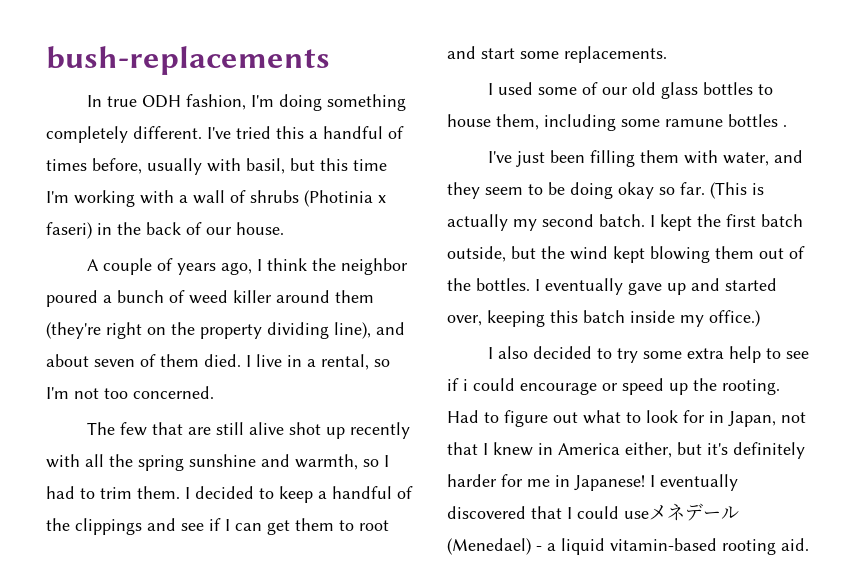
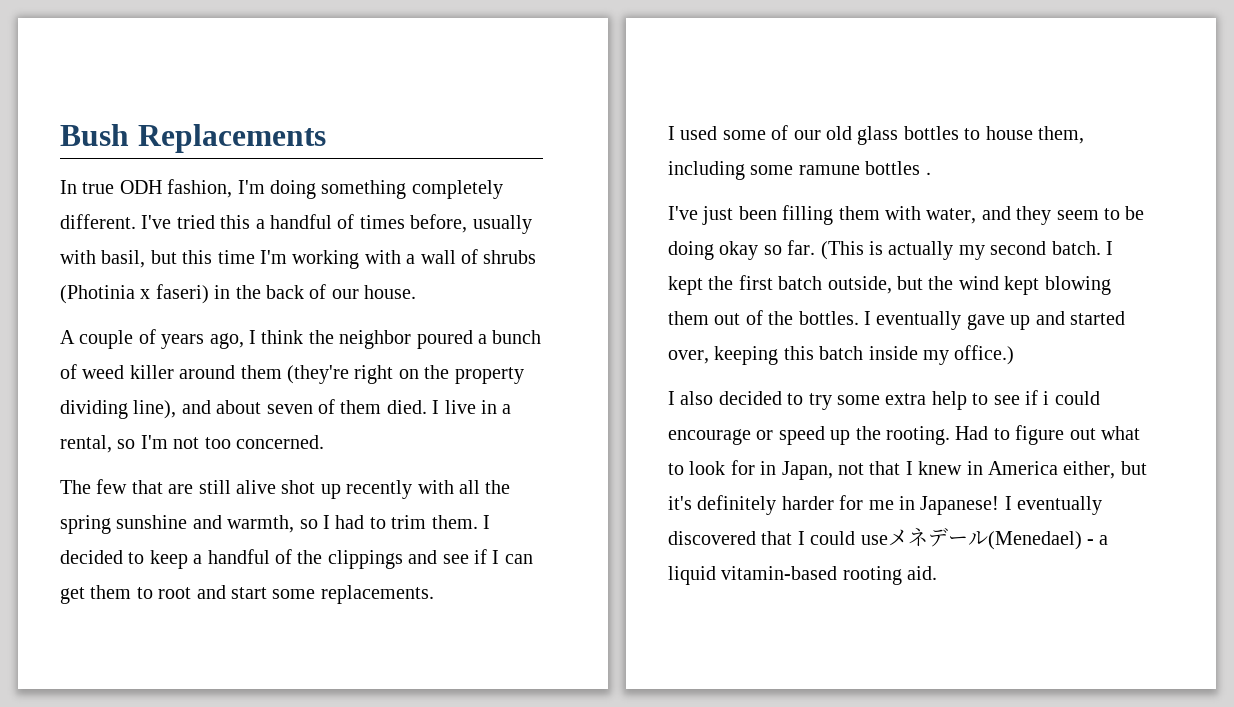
[46,46,330,75] bush-replacements -> [60,124,326,153] Bush Replacements

